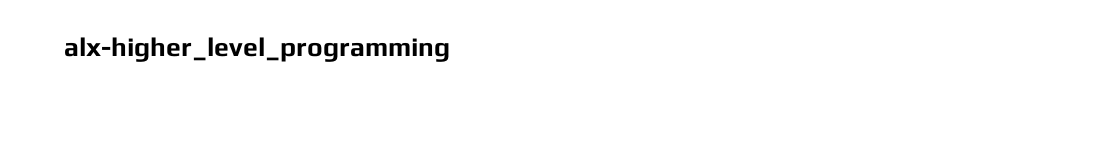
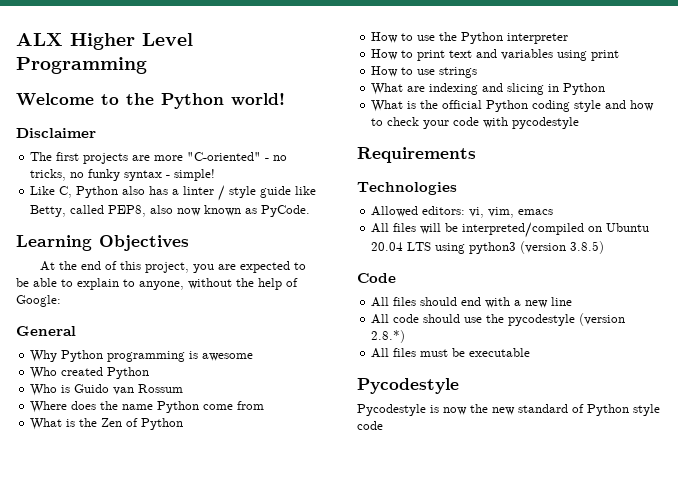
[64,37,450,62] alx-higher_level_programming -> [16,33,193,50] [16,57,147,74] [16,93,285,109] [16,128,96,138] [30,152,288,164] [30,169,216,181] [30,185,317,201] [30,205,311,217] [16,235,189,251] [39,261,306,273] [16,278,298,290] [16,295,61,307] [16,326,76,336] [30,350,254,362] [30,367,150,379] [30,384,184,396] [30,401,265,413] [30,418,184,430] [371,32,569,44] [371,49,620,61] [371,66,478,78] [371,83,606,95] [371,100,655,112] [371,117,580,129] [357,147,476,163] [357,182,457,195] [371,206,554,218] [371,222,650,238] [371,241,605,254] [357,273,396,283] [371,297,573,308] [371,313,626,326] [371,330,406,343] [371,348,531,358] [357,378,459,394] [357,404,660,416] [357,421,383,430] ALX Higher Level Programming // Welcome to the Python world! // Disclaimer // The first projects are more "C-oriented" - no tricks, no funky syntax - simple! // Like C, Python also has a linter / style guide like Betty, called PEP8, also now known as PyCode. // Learning Objectives // At the end of this project, you are expected to be able to explain to anyone, without the help of Google: // General // Why Python programming is awesome // Who created Python // Who is Guido van Rossum // Where does the name Python come from // What is the Zen of Python // How to use the Python interpreter // How to print text and variables using print // How to use strings // What are indexing and slicing in Python // What is the official Python coding style and how to check your code with pycodestyle // Requirements // Technologies // Allowed editors: vi, vim, emacs // All files will be interpreted/compiled on Ubuntu 20.04 LTS using python3 (version 3.8.5) // Code // All files should end with a new line // All code should use the pycodestyle (version 2.8.*) // All files must be executable // Pycodestyle // Pycodestyle is now the new standard of Python style code

